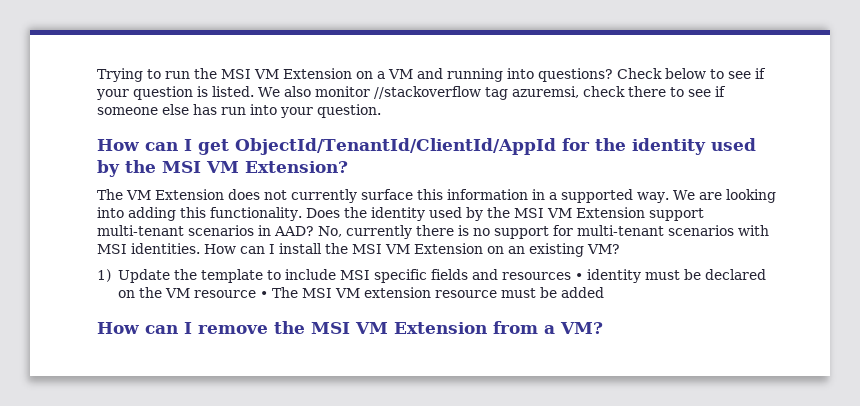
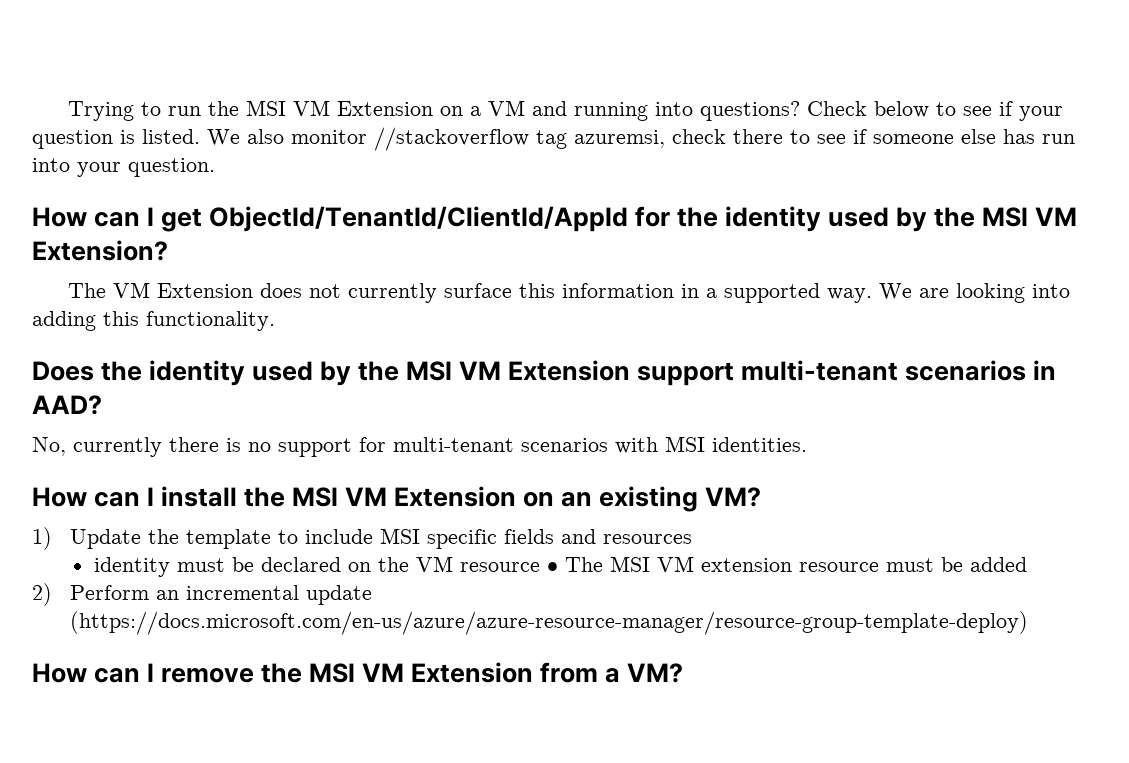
(302, 214) none -> (275, 321) //
(314, 231) none -> (102, 405) //
(200, 248) none -> (807, 444) //
[574,273,583,280] • -> (693, 539) //
(604, 292) none -> [32,583,373,606] [70,611,1029,635] // 2) Perform an incremental update (https://docs.microsoft.com/en-us/azure/azure-resource-manager/resource-group-template-deploy)

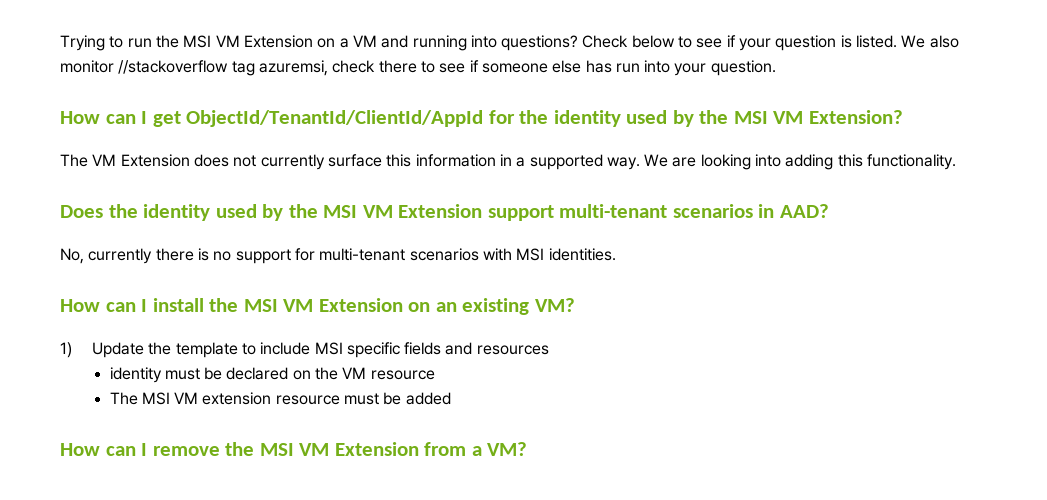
[546,562,558,572] • -> (435, 375) //
[32,583,373,606] [70,611,1029,635] // 2) Perform an incremental update (https://docs.microsoft.com/en-us/azure/azure-resource-manager/resource-group-template-deploy) -> (451, 398) none

